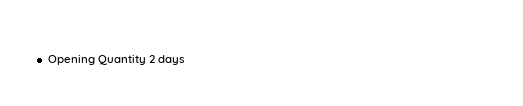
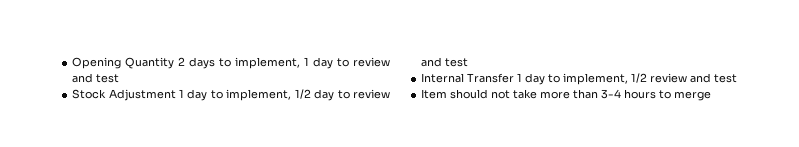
(185, 60) none -> [219,57,390,69] [72,73,120,83] [72,89,390,101] [421,57,469,67] [421,73,738,85] [421,89,712,101] to implement, 1 day to review and test // Stock Adjustment 1 day to implement, 1/2 day to review and test // Internal Transfer 1 day to implement, 1/2 review and test // Item should not take more than 3-4 hours to merge

